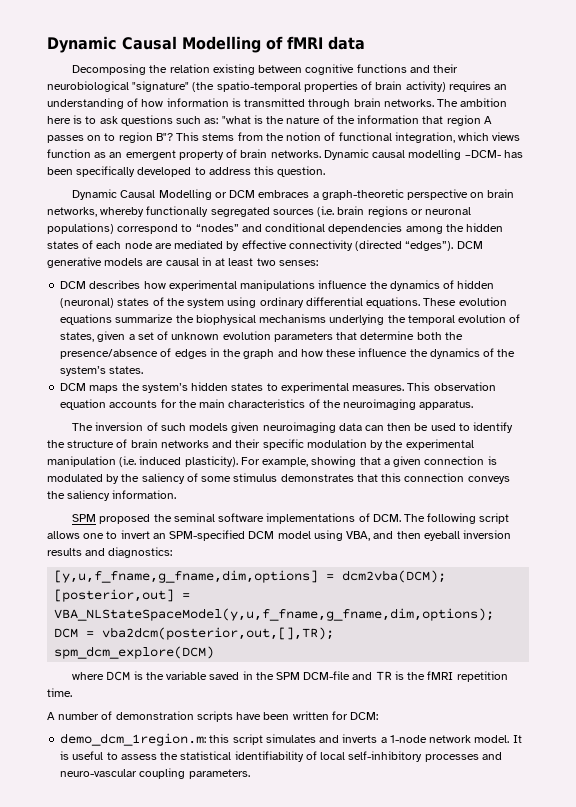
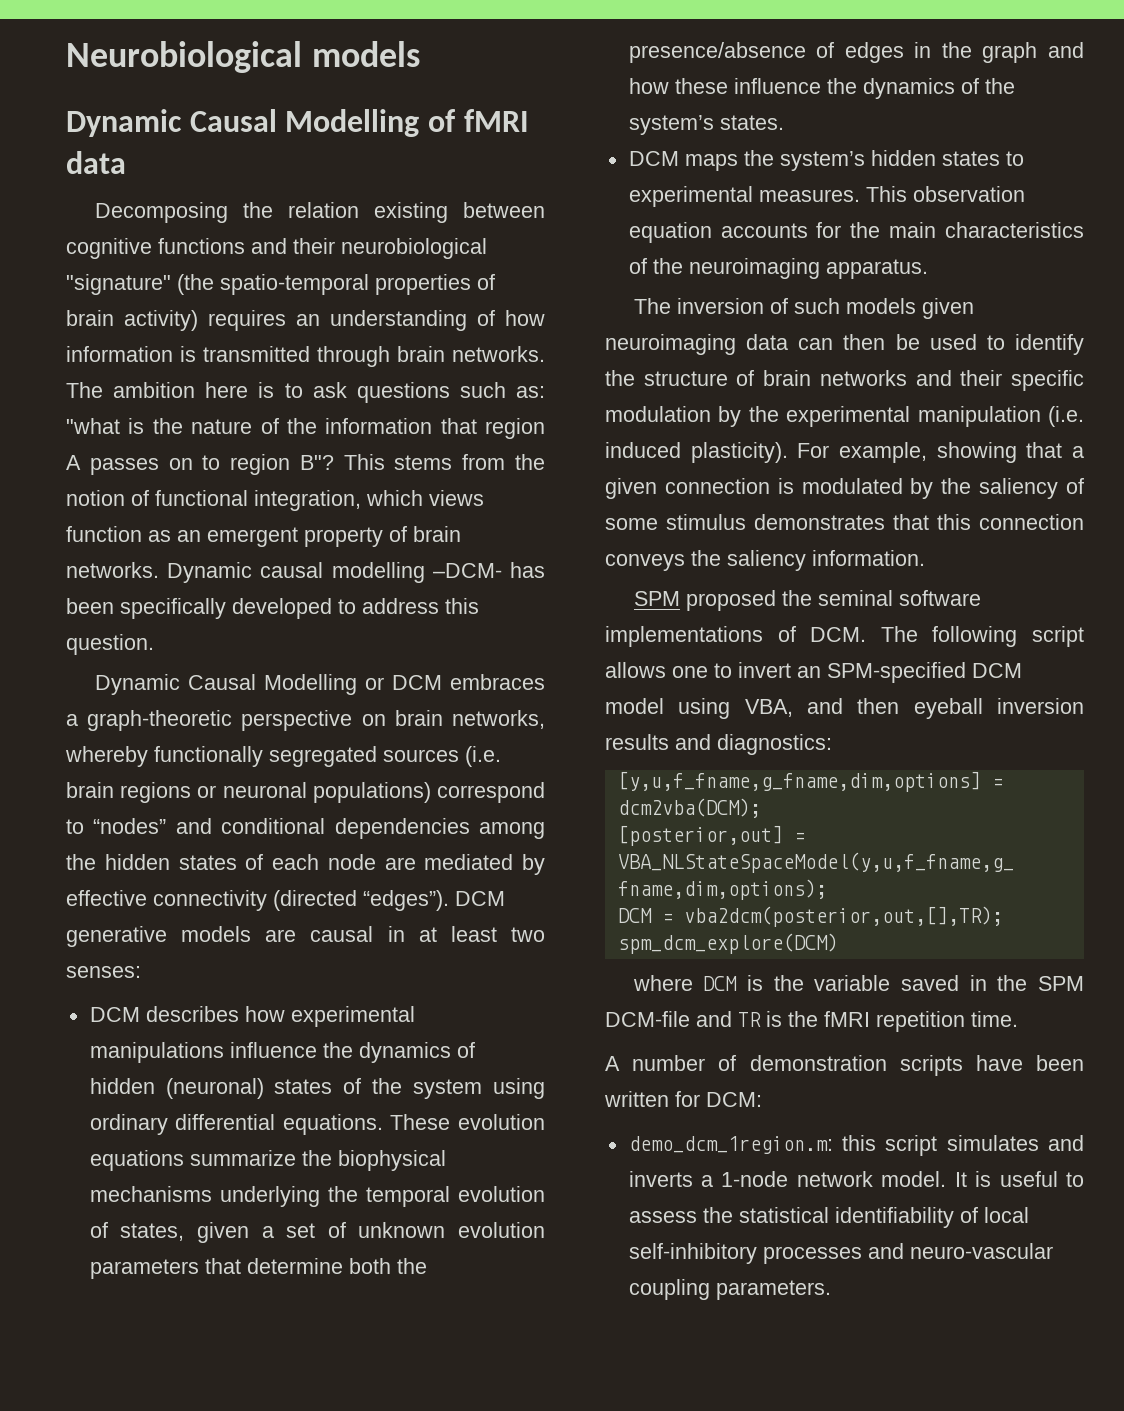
(47, 44) none -> [66,41,420,73] Neurobiological models //

